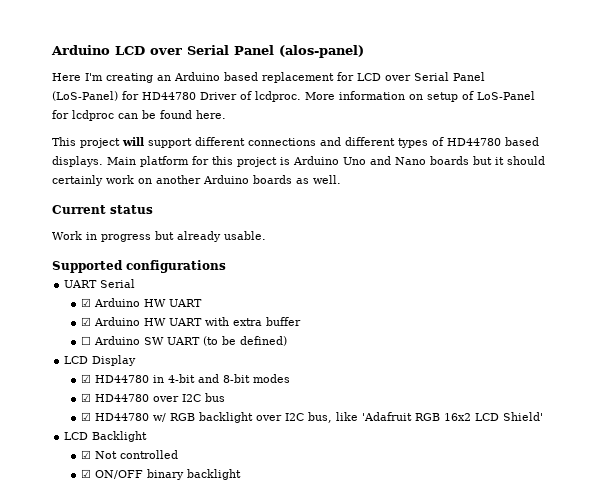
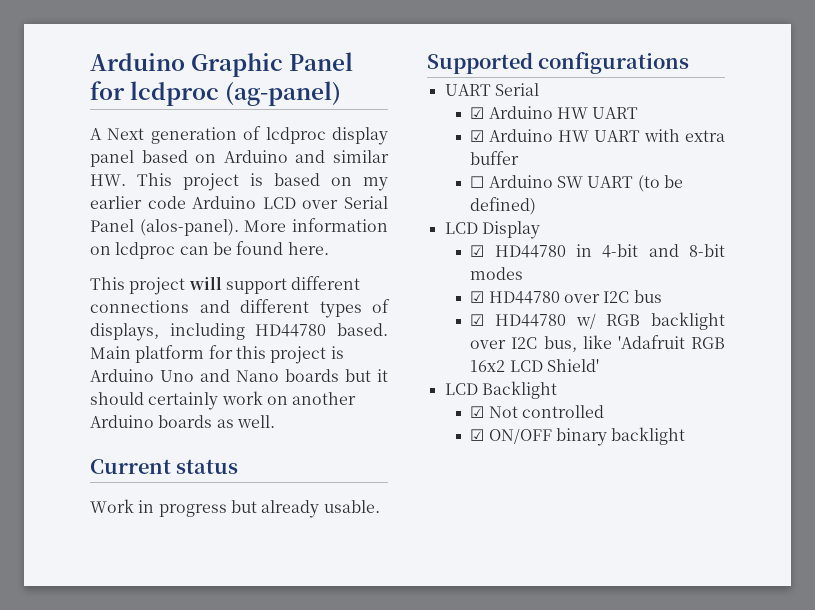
[51,45,364,58] [52,72,485,83] [52,91,535,102] [52,110,69,119] Arduino LCD over Serial Panel (alos-panel) // Here I'm creating an Arduino based replacement for LCD over Serial Panel (LoS-Panel) for HD44780 Driver of lcdproc. More information on setup of LoS-Panel for -> [90,52,354,77] [90,81,342,106] [90,126,388,145] [90,150,389,167] [90,173,388,191] [90,196,388,209] [90,218,389,236] [90,246,111,255] Arduino Graphic Panel for lcdproc (ag-panel) // A Next generation of lcdproc display panel based on Arduino and similar HW. This project is based on my earlier code Arduino LCD over Serial Panel (alos-panel). More information on
[447,137,539,146] [52,156,103,167] HD44780 based displays. -> [90,323,389,341] displays, including HD44780 based.

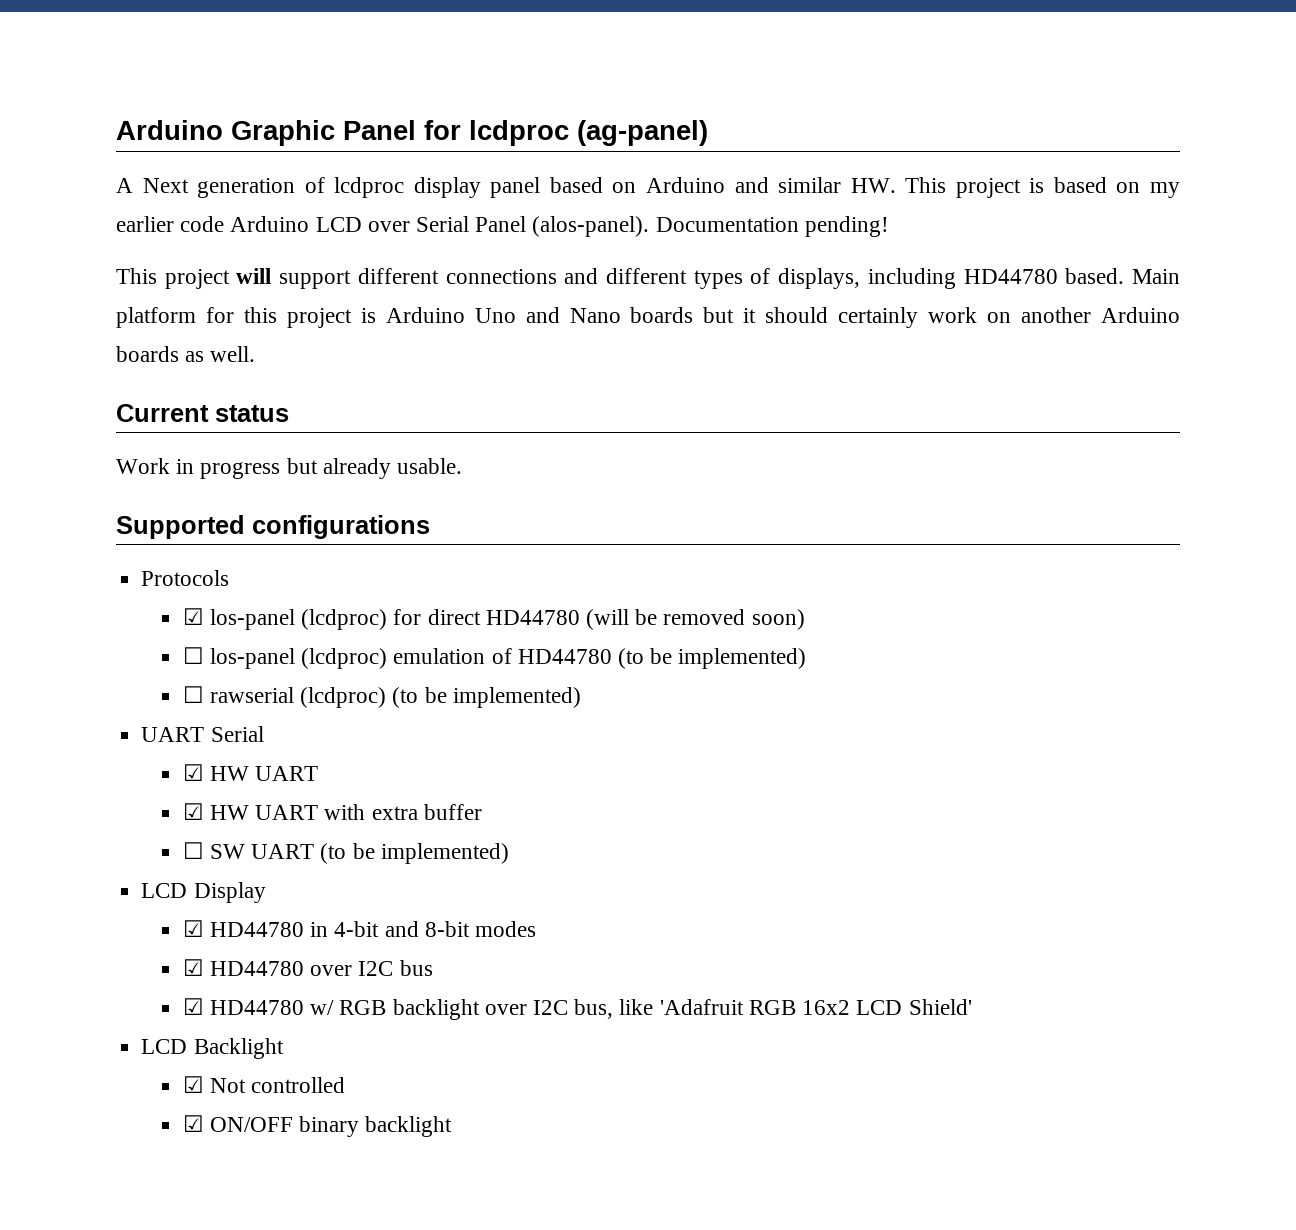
[244,218,389,232] [90,241,329,259] More information on lcdproc can be found here. -> [655,216,889,237] Documentation pending!
(690, 63) none -> [141,570,230,586] [182,608,805,630] [182,647,807,669] [182,686,581,708] // Protocols // ☑ los-panel (lcdproc) for direct HD44780 (will be removed soon) // ☐ los-panel (lcdproc) emulation of HD44780 (to be implemented) // ☐ rawserial (lcdproc) (to be implemented)
[488,106,553,119] Arduino -> (204, 772) none
[489,129,554,142] Arduino -> (204, 811) none
[488,175,553,188] Arduino -> (204, 850) none
[470,197,537,215] defined) -> [380,843,509,864] implemented)

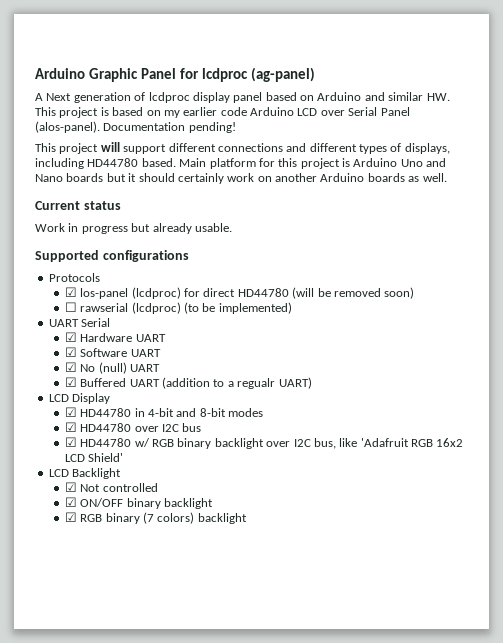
[182,647,807,669] // ☐ los-panel (lcdproc) emulation of HD44780 (to be implemented) -> (415, 293) none
[209,766,319,781] [182,803,482,820] [182,842,509,864] HW UART // ☑ HW UART with extra buffer // ☐ SW UART (to be implemented) -> [80,333,166,342] [64,347,161,357] [64,362,161,374] [64,377,312,389] Hardware UART // ☑ Software UART // ☑ No (null) UART // ☑ Buffered UART (addition to a regualr UART)
(387, 1007) none -> [177,438,212,449] binary
(453, 1126) none -> [64,512,247,524] // ☑ RGB binary (7 colors) backlight

